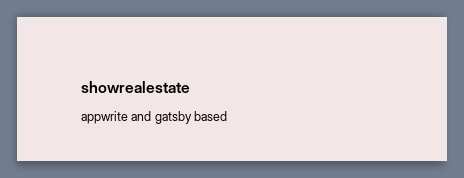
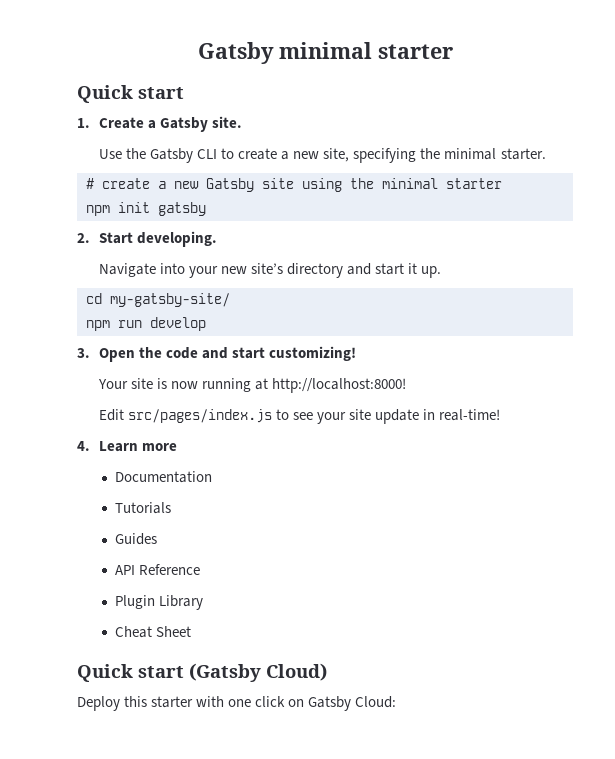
[81,81,190,93] [81,111,228,124] showrealestate // appwrite and gatsby based -> [197,42,453,64] [77,85,184,103] [77,116,243,132] [98,148,546,163] [86,178,502,192] [86,202,206,216] [77,231,217,247] [98,263,442,278] [86,293,230,307] [86,317,206,331] [77,346,357,362] [97,378,407,393] [98,409,501,424] [77,441,177,452] [115,471,213,483] [115,502,172,514] [115,533,158,545] [115,564,201,575] [115,595,204,610] [115,626,192,638] [77,663,327,682] [77,696,397,711] Gatsby minimal starter // Quick start // 1. Create a Gatsby site. // Use the Gatsby CLI to create a new site, specifying the minimal starter. // # create a new Gatsby site using the minimal starter // npm init gatsby // 2. Start developing. // Navigate into your new site’s directory and start it up. // cd my-gatsby-site/ // npm run develop // 3. Open the code and start customizing! // Your site is now running at http://localhost:8000! // Edit src/pages/index.js to see your site update in real-time! // 4. Learn more // Documentation // Tutorials // Guides // API Reference // Plugin Library // Cheat Sheet // Quick start (Gatsby Cloud) // Deploy this starter with one click on Gatsby Cloud:

